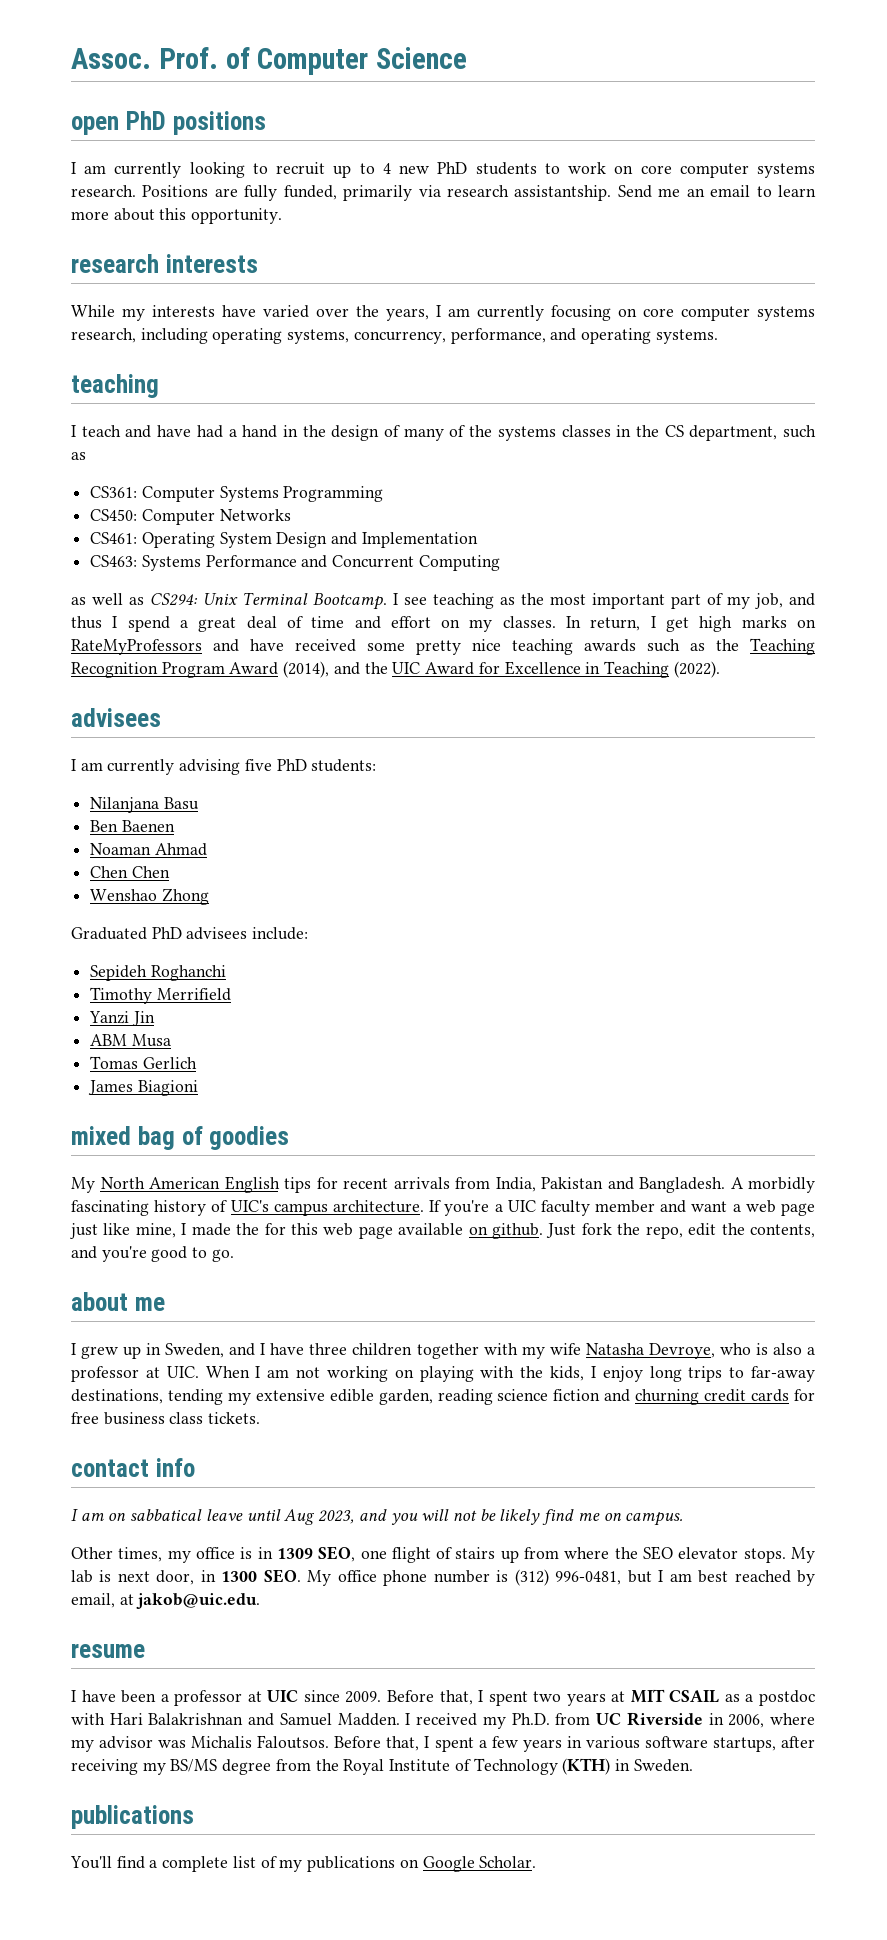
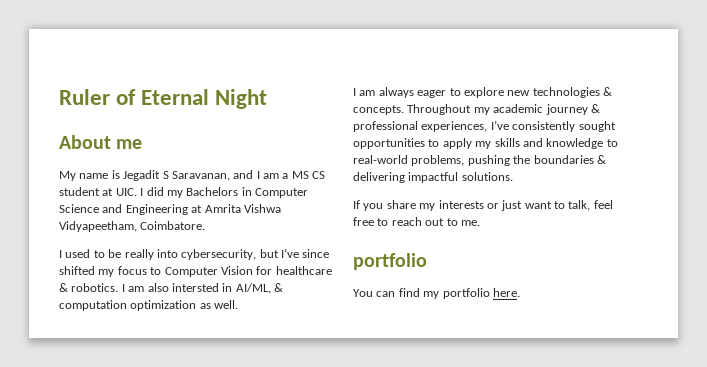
[71,47,468,75] [71,111,266,135] [71,162,816,178] [71,185,817,201] [71,208,283,224] [71,254,258,273] [71,305,815,321] [71,328,718,344] [71,374,159,398] [71,425,817,441] [71,452,86,460] [90,486,384,502] [90,509,291,525] [90,532,478,548] [90,555,500,571] [71,592,815,610] [71,616,816,632] [71,638,815,655] [71,661,720,678] [71,708,161,727] [71,759,377,775] [90,797,199,813] [90,820,175,832] [90,843,207,856] [90,866,170,878] [90,888,209,905] [71,927,309,940] [90,965,226,981] [90,987,231,1004] [89,1011,155,1026] [90,1034,171,1047] [90,1056,197,1069] [88,1080,198,1096] [71,1126,290,1150] [71,1176,815,1193] [71,1200,815,1216] [70,1223,816,1239] [71,1246,234,1262] [71,1292,165,1311] [71,1343,816,1359] [71,1366,816,1382] [71,1389,815,1405] [71,1412,261,1425] [71,1458,195,1477] [71,1509,684,1526] [71,1546,815,1563] [71,1569,816,1586] [71,1593,261,1609] [71,1644,145,1658] [71,1689,815,1706] [71,1712,816,1729] [71,1735,815,1752] [71,1758,693,1775] [71,1805,194,1829] [70,1856,537,1872] Assoc. Prof. of Computer Science // open PhD positions // I am currently looking to recruit up to 4 new PhD students to work on core computer systems research. Positions are fully funded, primarily via research assistantship. Send me an email to learn more about this opportunity. // research interests // While my interests have varied over the years, I am currently focusing on core computer systems research, including operating systems, concurrency, performance, and operating systems. // teaching // I teach and have had a hand in the design of many of the systems classes in the CS department, such as // CS361: Computer Systems Programming // CS450: Computer Networks // CS461: Operating System Design and Implementation // CS463: Systems Performance and Concurrent Computing // as well as CS294: Unix Terminal Bootcamp. I see teaching as the most important part of my job, and thus I spend a great deal of time and effort on my classes. In return, I get high marks on RateMyProfessors and have received some pretty nice teaching awards such as the Teaching Recognition Program Award (2014), and the UIC Award for Excellence in Teaching (2022). // advisees // I am currently advising five PhD students: // Nilanjana Basu // Ben Baenen // Noaman Ahmad // Chen Chen // Wenshao Zhong // Graduated PhD advisees include: // Sepideh Roghanchi // Timothy Merrifield // Yanzi Jin // ABM Musa // Tomas Gerlich // James Biagioni // mixed bag of goodies // My North American English tips for recent arrivals from India, Pakistan and Bangladesh. A morbidly fascinating history of UIC's campus architecture. If you're a UIC faculty member and want a web page just like mine, I made the for this web page available on github. Just fork the repo, edit the contents, and you're good to go. // about me // I grew up in Sweden, and I have three children together with my wife Natasha Devroye, who is also a professor at UIC. When I am not working on playing with the kids, I enjoy long trips to far-away destinations, tending my extensive edible garden, reading science fiction and churning credit cards for free business class tickets. // contact info // I am on sabbatical leave until Aug 2023, and you will not be likely find me on campus. // Other times, my office is in 1309 SEO, one flight of stairs up from where the SEO elevator stops. My lab is next door, in 1300 SEO. My office phone number is (312) 996-0481, but I am best reached by email, at jakob@uic.edu. // resume // I have been a professor at UIC since 2009. Before that, I spent two years at MIT CSAIL as a postdoc with Hari Balakrishnan and Samuel Madden. I received my Ph.D. from UC Riverside in 2006, where my advisor was Michalis Faloutsos. Before that, I spent a few years in various software startups, after receiving my BS/MS degree from the Royal Institute of Technology (KTH) in Sweden. // publications // You'll find a complete list of my publications on Google Scholar. -> [59,89,268,109] [59,135,143,149] [59,170,326,181] [59,187,308,198] [59,204,281,215] [59,221,206,232] [59,248,330,260] [59,266,332,277] [59,283,283,294] [59,300,239,311] [353,87,612,98] [353,104,600,115] [353,120,616,132] [353,138,618,149] [353,155,606,166] [353,172,513,183] [353,200,613,211] [353,217,480,226] [353,253,427,270] [353,288,520,299] Ruler of Eternal Night // About me // My name is Jegadit S Saravanan, and I am a MS CS student at UIC. I did my Bachelors in Computer Science and Engineering at Amrita Vishwa Vidyapeetham, Coimbatore. // I used to be really into cybersecurity, but I’ve since shifted my focus to Computer Vision for healthcare & robotics. I am also intersted in AI/ML, & computation optimization as well. // I am always eager to explore new technologies & concepts. Throughout my academic journey & professional experiences, I’ve consistently sought opportunities to apply my skills and knowledge to real-world problems, pushing the boundaries & delivering impactful solutions. // If you share my interests or just want to talk, feel free to reach out to me. // portfolio // You can find my portfolio here.

